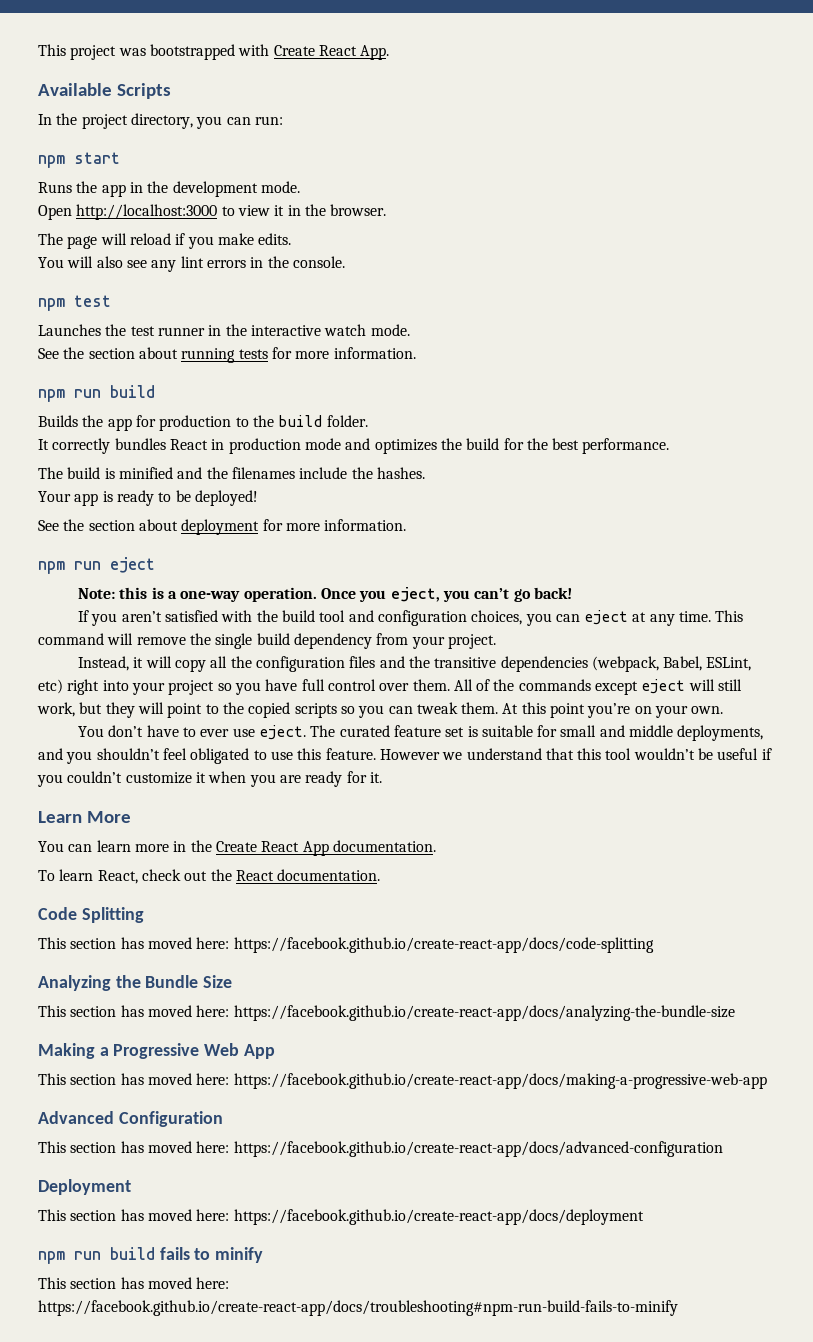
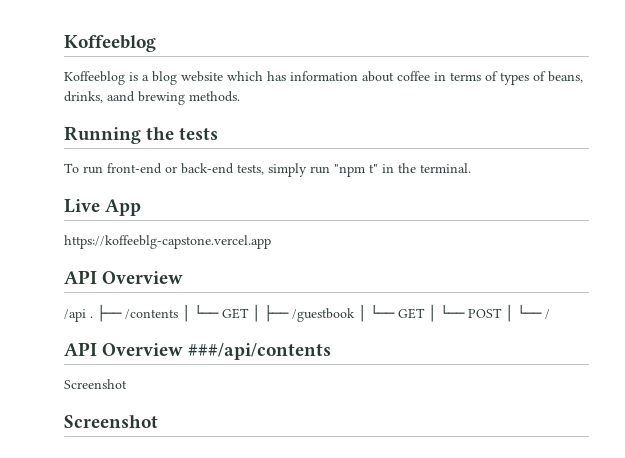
[38,44,390,60] [38,83,171,99] [38,113,283,129] [38,152,120,168] [38,181,300,197] [38,204,387,220] [38,233,292,249] [38,256,345,272] [38,295,111,311] [38,324,410,336] [38,347,416,363] [38,385,155,402] [38,415,368,431] [38,438,670,454] [38,467,425,479] [38,490,258,506] [38,519,407,535] [38,557,155,574] [77,587,572,602] [77,610,744,626] [38,633,496,649] [77,656,752,672] [38,679,743,695] [37,702,724,718] [77,725,764,741] [38,748,772,764] [37,771,382,787] [38,811,131,823] [38,840,436,856] [38,869,381,884] [38,907,144,923] [38,937,654,953] [38,975,233,991] [38,1005,735,1021] [38,1043,275,1059] [38,1073,767,1089] [38,1111,223,1127] [38,1141,723,1157] [38,1179,131,1195] [38,1209,644,1225] [38,1247,264,1264] [38,1277,230,1289] [38,1300,678,1316] This project was bootstrapped with Create React App. // Available Scripts // In the project directory, you can run: // npm start // Runs the app in the development mode. // Open http://localhost:3000 to view it in the browser. // The page will reload if you make edits. // You will also see any lint errors in the console. // npm test // Launches the test runner in the interactive watch mode. // See the section about running tests for more information. // npm run build // Builds the app for production to the build folder. // It correctly bundles React in production mode and optimizes the build for the best performance. // The build is minified and the filenames include the hashes. // Your app is ready to be deployed! // See the section about deployment for more information. // npm run eject // Note: this is a one-way operation. Once you eject, you can’t go back! // If you aren’t satisfied with the build tool and configuration choices, you can eject at any time. This command will remove the single build dependency from your project. // Instead, it will copy all the configuration files and the transitive dependencies (webpack, Babel, ESLint, etc) right into your project so you have full control over them. All of the commands except eject will still work, but they will point to the copied scripts so you can tweak them. At this point you’re on your own. // You don’t have to ever use eject. The curated feature set is suitable for small and middle deployments, and you shouldn’t feel obligated to use this feature. However we understand that this tool wouldn’t be useful if you couldn’t customize it when you are ready for it. // Learn More // You can learn more in the Create React App documentation. // To learn React, check out the React documentation. // Code Splitting // This section has moved here: https://facebook.github.io/create-react-app/docs/code-splitting // Analyzing the Bundle Size // This section has moved here: https://facebook.github.io/create-react-app/docs/analyzing-the-bundle-size // Making a Progressive Web App // This section has moved here: https://facebook.github.io/create-react-app/docs/making-a-progressive-web-app // Advanced Configuration // This section has moved here: https://facebook.github.io/create-react-app/docs/advanced-configuration // Deployment // This section has moved here: https://facebook.github.io/create-react-app/docs/deployment // npm run build fails to minify // This section has moved here: https://facebook.github.io/create-react-app/docs/troubleshooting#npm-run-build-fails-to-minify -> [64,35,156,52] [64,71,583,85] [64,91,240,105] [64,126,219,144] [64,163,471,177] [64,199,142,216] [64,235,271,249] [64,270,184,284] [64,304,550,322] [64,342,332,360] [64,379,127,389] [64,415,158,428] Koffeeblog // Koffeeblog is a blog website which has information about coffee in terms of types of beans, drinks, aand brewing methods. // Running the tests // To run front-end or back-end tests, simply run "npm t" in the terminal. // Live App // https://koffeeblg-capstone.vercel.app // API Overview // /api . ├── /contents │ └── GET │ ├── /guestbook │ └── GET │ └── POST │ └── / // API Overview ###/api/contents // Screenshot // Screenshot

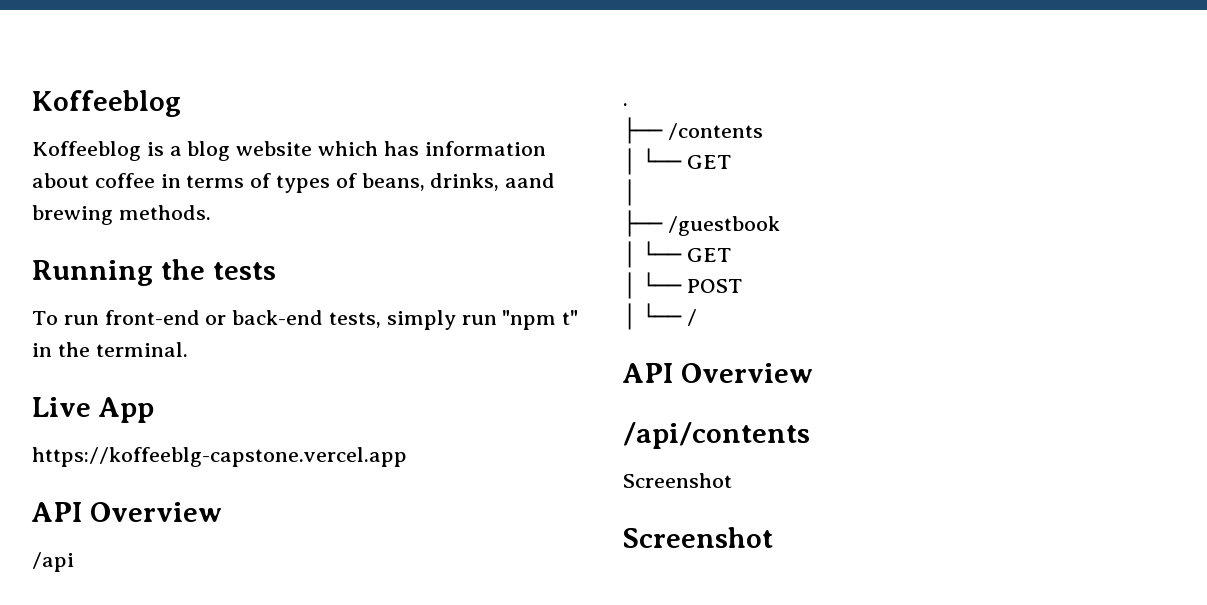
(86, 315) none -> (74, 562) //
(93, 317) none -> (628, 104) //
[182,304,260,322] │ └── GET │ -> [623,148,731,175] [623,179,636,206] // │ └── GET // │ //
[358,304,425,322] │ └── GET -> [623,241,731,268] // │ └── GET //
(502, 313) none -> (742, 286) //
[188,343,332,360] ###/api/contents -> [623,422,810,449] // /api/contents

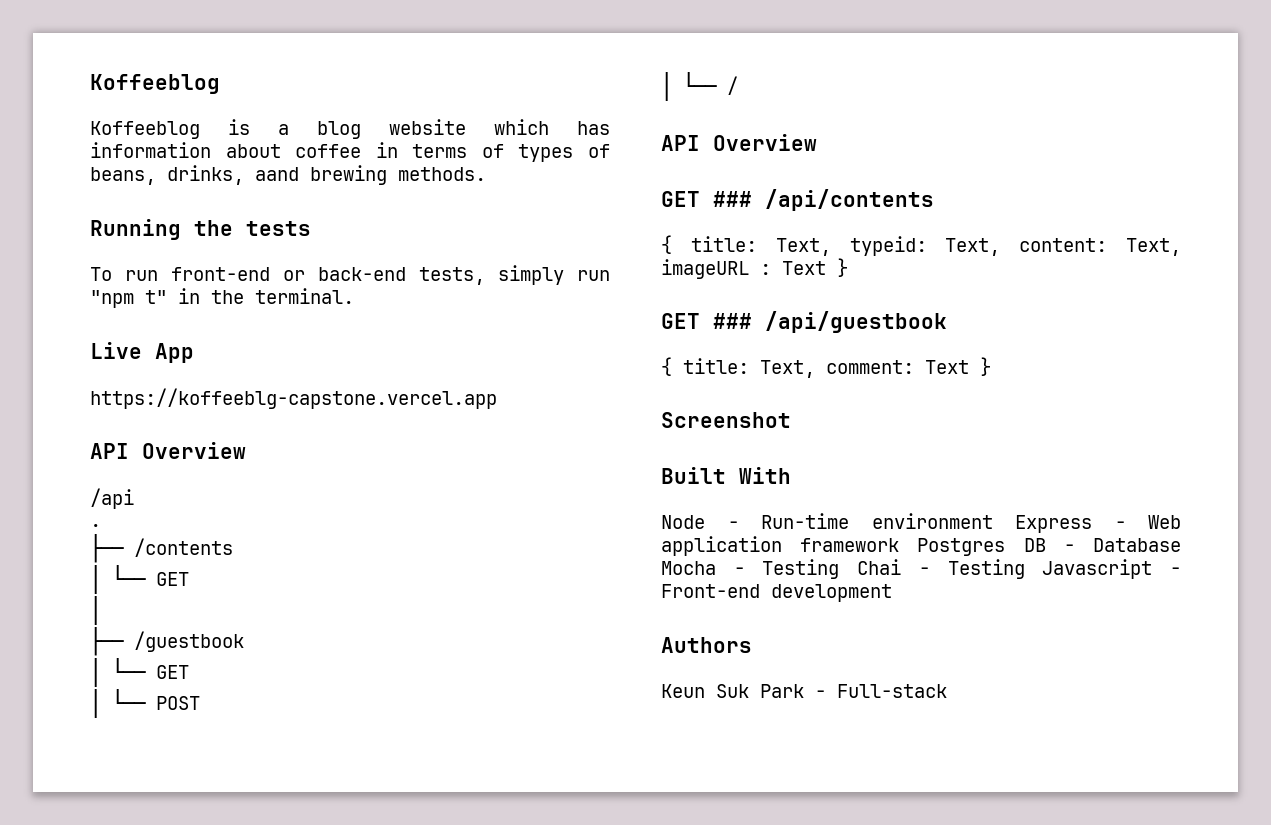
(813, 373) none -> [661,191,752,207] GET ###
[623,473,732,488] [623,527,773,548] Screenshot // Screenshot -> [661,235,1181,256] [661,258,848,279] [661,311,947,333] [661,357,991,378] [661,412,791,428] [661,467,791,484] [661,513,1181,533] [661,536,1181,556] [661,559,1181,579] [661,584,892,602] [661,637,752,653] [661,684,947,698] { title: Text, typeid: Text, content: Text, imageURL : Text } // GET ### /api/guestbook // { title: Text, comment: Text } // Screenshot // Built With // Node - Run-time environment Express - Web application framework Postgres DB - Database Mocha - Testing Chai - Testing Javascript - Front-end development // Authors // Keun Suk Park - Full-stack

